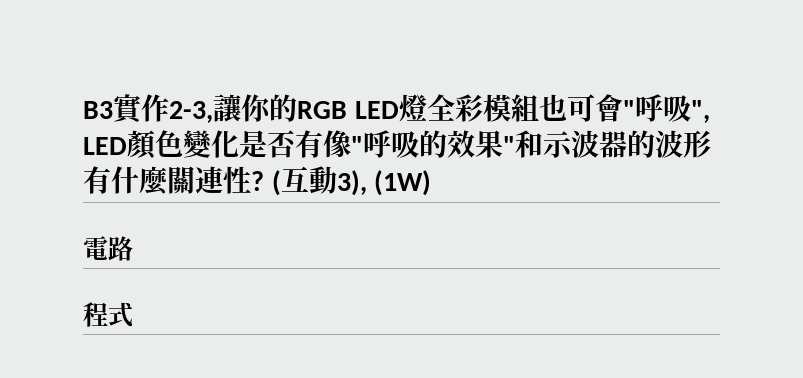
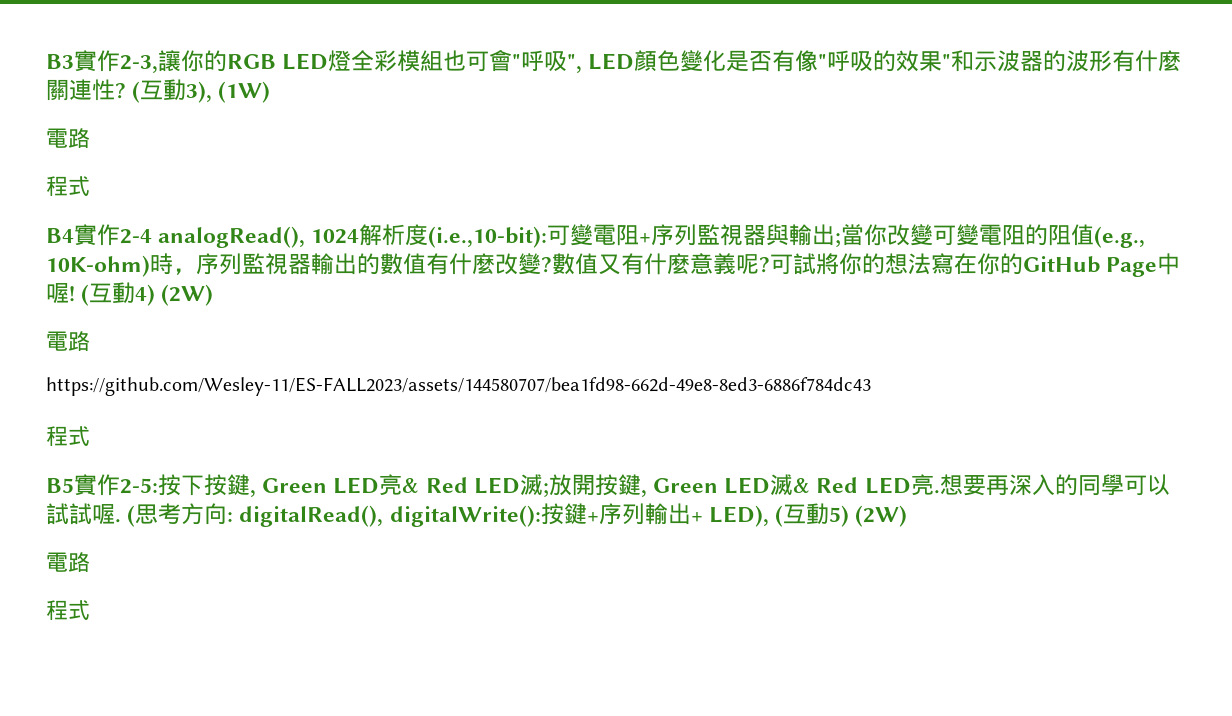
(133, 315) none -> [46,224,1146,248] [46,253,1181,277] [46,282,214,306] [46,331,90,351] [46,377,871,396] [46,426,90,446] [46,474,1170,497] [46,503,908,527] [46,552,90,572] [46,600,90,620] // B4實作2-4 analogRead(), 1024解析度(i.e.,10-bit):可變電阻+序列監視器與輸出;當你改變可變電阻的阻值(e.g., 10K-ohm)時，序列監視器輸出的數值有什麼改變?數值又有什麼意義呢?可試將你的想法寫在你的GitHub Page中喔! (互動4) (2W) // 電路 // https://github.com/Wesley-11/ES-FALL2023/assets/144580707/bea1fd98-662d-49e8-8ed3-6886f784dc43 // 程式 // B5實作2-5:按下按鍵, Green LED亮& Red LED滅;放開按鍵, Green LED滅& Red LED亮.想要再深入的同學可以試試喔. (思考方向: digitalRead(), digitalWrite():按鍵+序列輸出+ LED), (互動5) (2W) // 電路 // 程式

